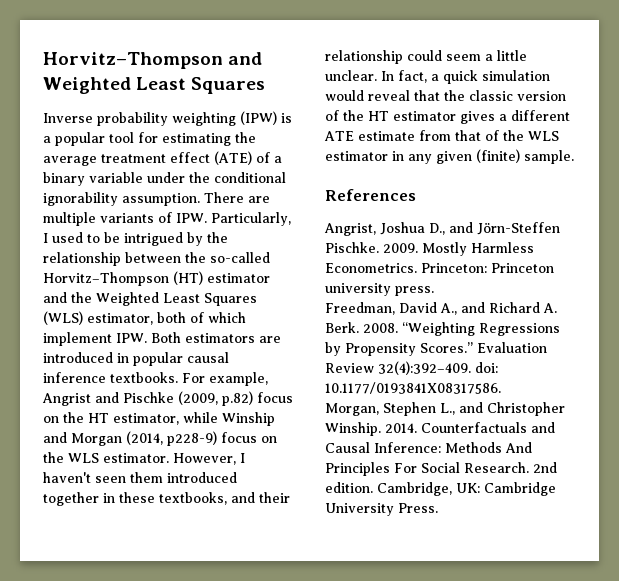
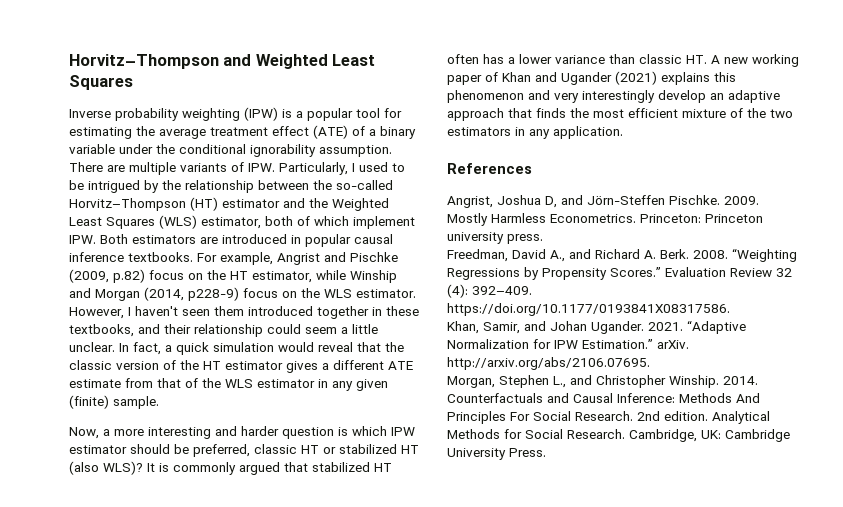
(574, 157) none -> [69,426,415,439] [69,444,419,457] [69,461,392,475] [447,54,799,67] [447,71,736,85] [447,90,780,103] [447,108,793,121] [447,126,623,139] // Now, a more interesting and harder question is which IPW estimator should be preferred, classic HT or stabilized HT (also WLS)? It is commonly argued that stabilized HT often has a lower variance than classic HT. A new working paper of Khan and Ugander (2021) explains this phenomenon and very interestingly develop an adaptive approach that finds the most efficient mixture of the two estimators in any application.
[429,223,445,235] D., -> [545,196,557,208] D,
[378,361,498,375] [325,382,501,394] 32(4):392–409. doi: 10.1177/0193841X08317586. -> [776,268,792,277] [447,284,532,298] [447,303,730,316] [447,320,746,334] [447,339,689,349] [447,357,650,370] 32 (4): 392–409. https://doi.org/10.1177/0193841X08317586. // Khan, Samir, and Johan Ugander. 2021. “Adaptive Normalization for IPW Estimation.” arXiv. http://arxiv.org/abs/2106.07695.
(373, 487) none -> [712,411,770,424] [447,429,625,439] Analytical Methods for Social Research.

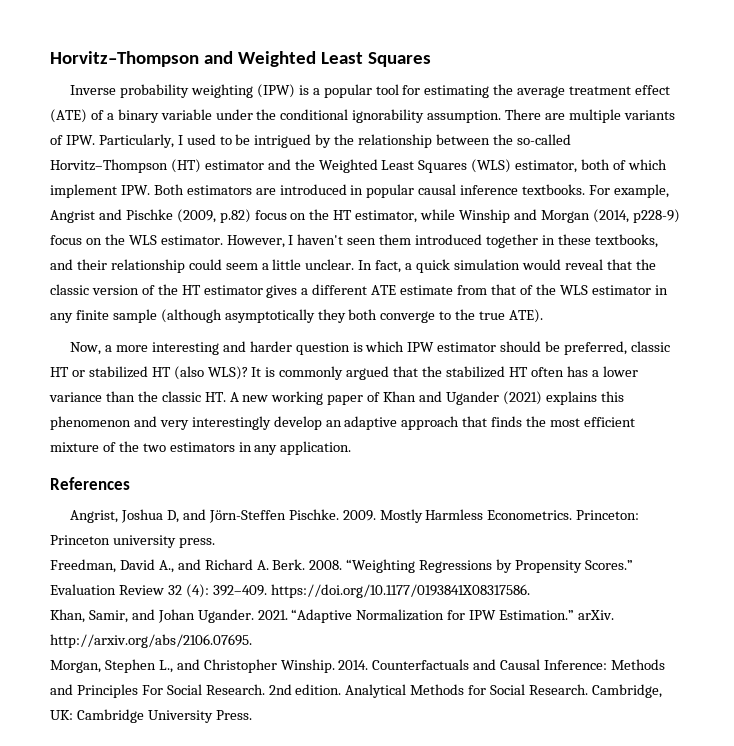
[356,379,388,391] [69,395,159,409] given (finite) sample. -> [75,309,544,323] finite sample (although asymptotically they both converge to the true ATE).
(308, 467) none -> [422,366,443,377] the
(635, 59) none -> [137,391,158,402] the
[736,393,760,403] And -> [50,684,73,695] and

